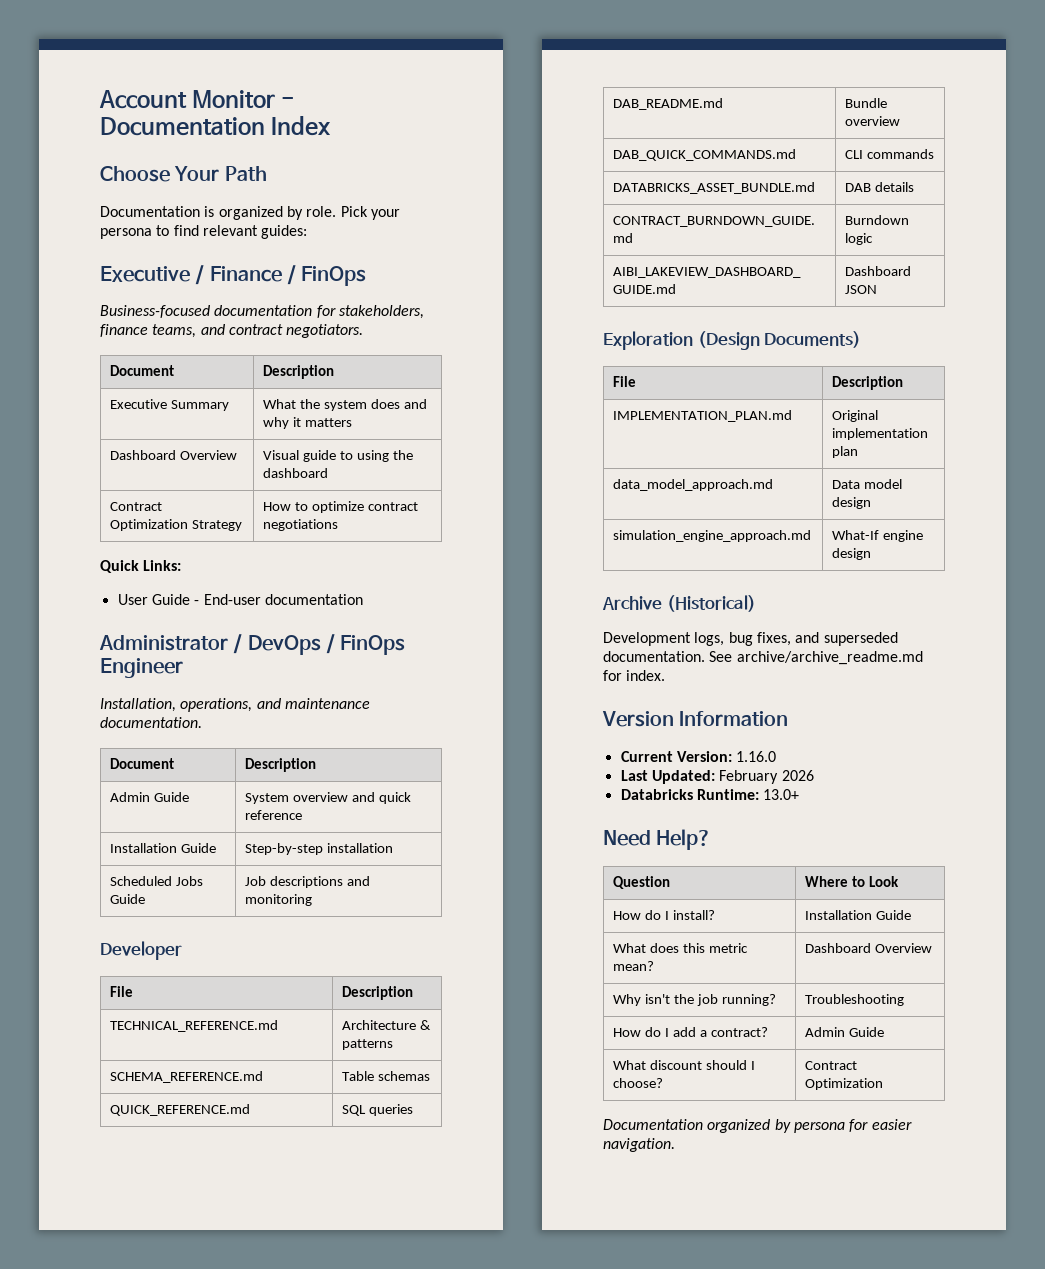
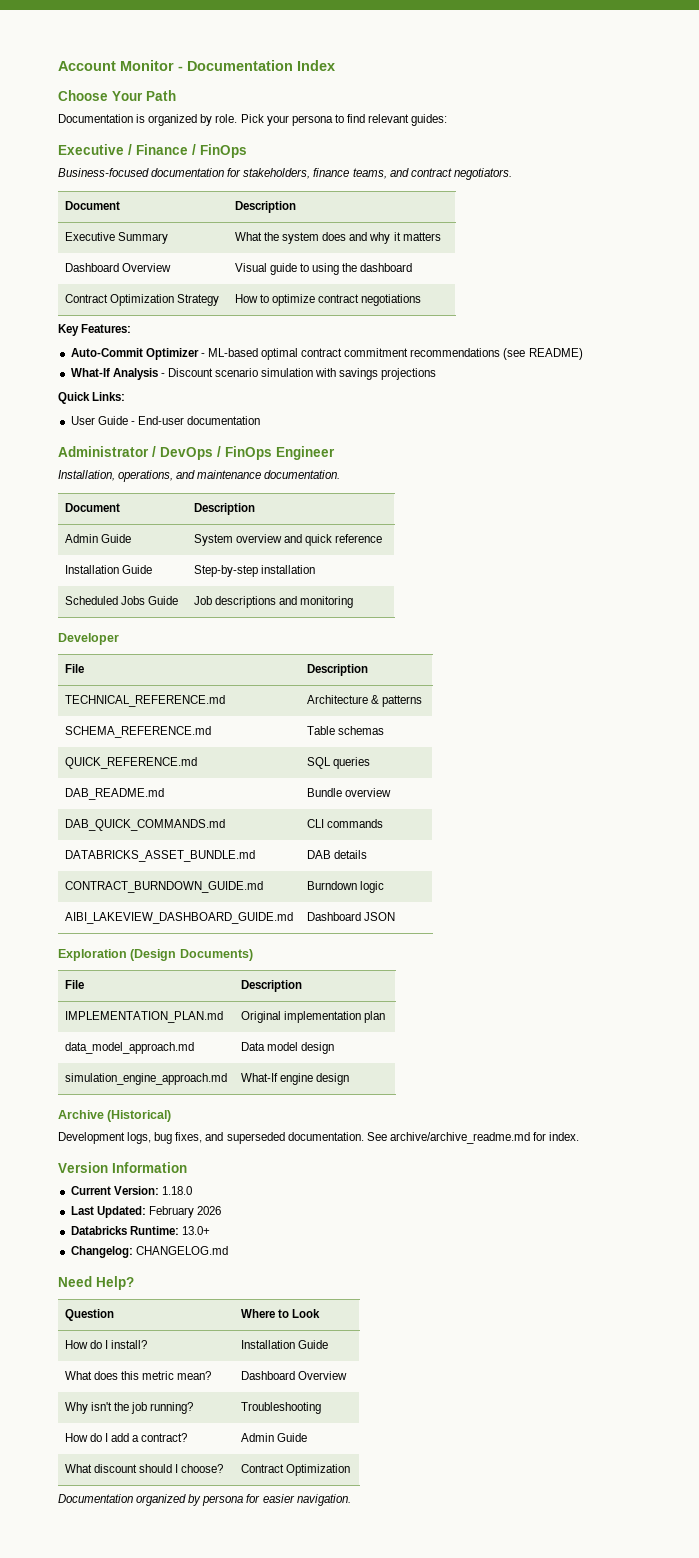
(339, 525) none -> [58,324,132,336] [70,348,583,360] [70,368,437,380] // Key Features: // Auto-Commit Optimizer - ML-based optimal contract commitment recommendations (see README) // What-If Analysis - Discount scenario simulation with savings projections
[736,751,777,762] 1.16.0 -> [161,1186,192,1195] 1.18.0
(800, 794) none -> [70,1246,228,1258] // Changelog: CHANGELOG.md

